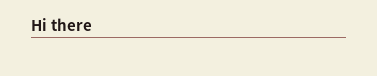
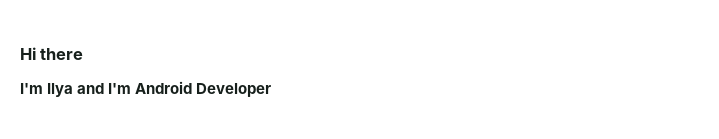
(93, 24) none -> [20,81,272,97] // I'm Ilya and I'm Android Developer

